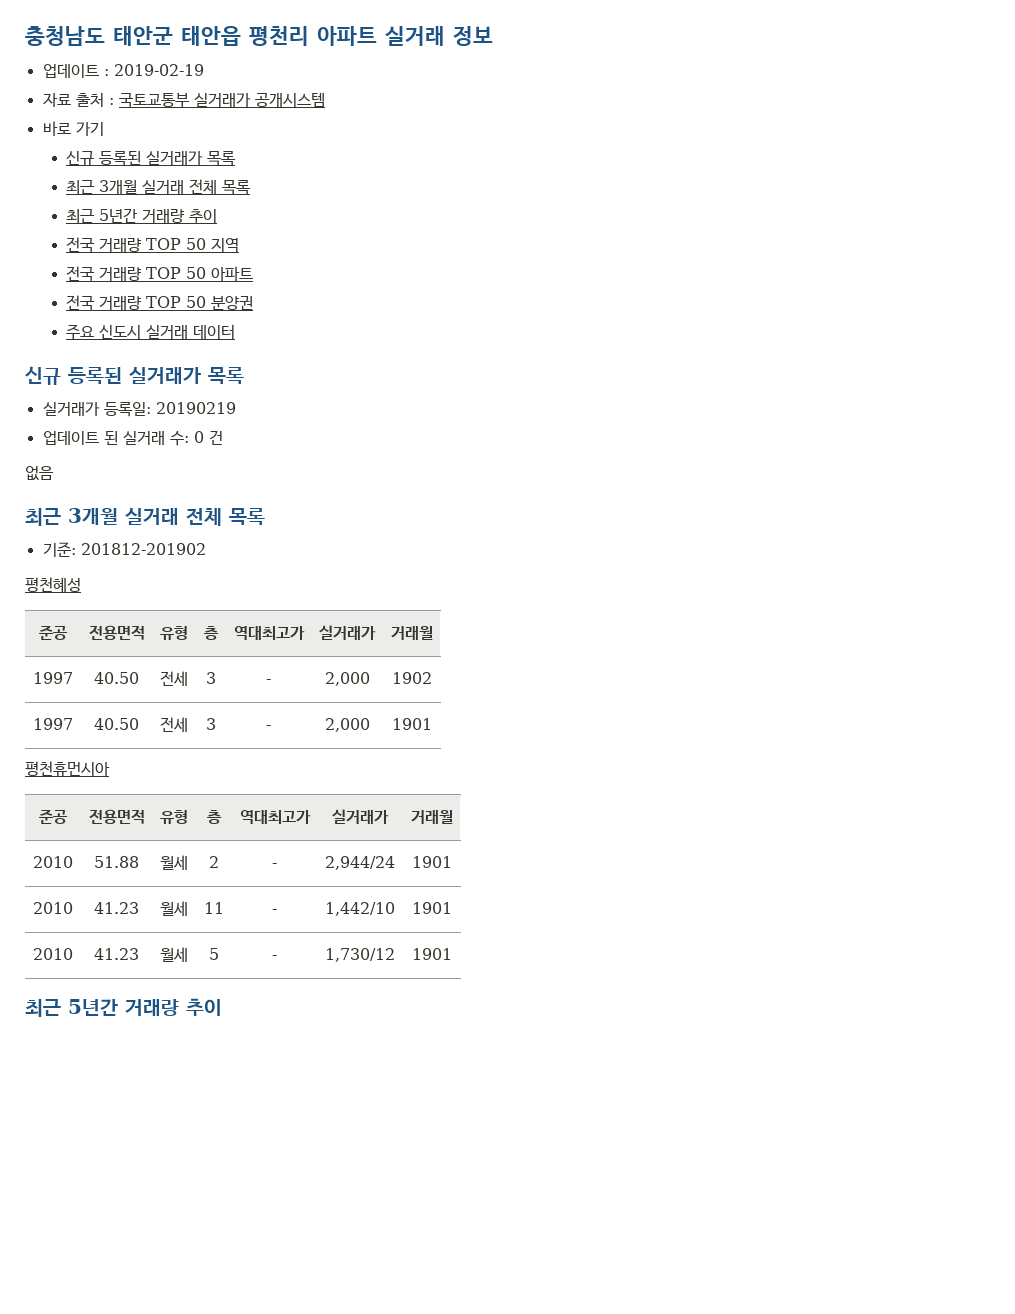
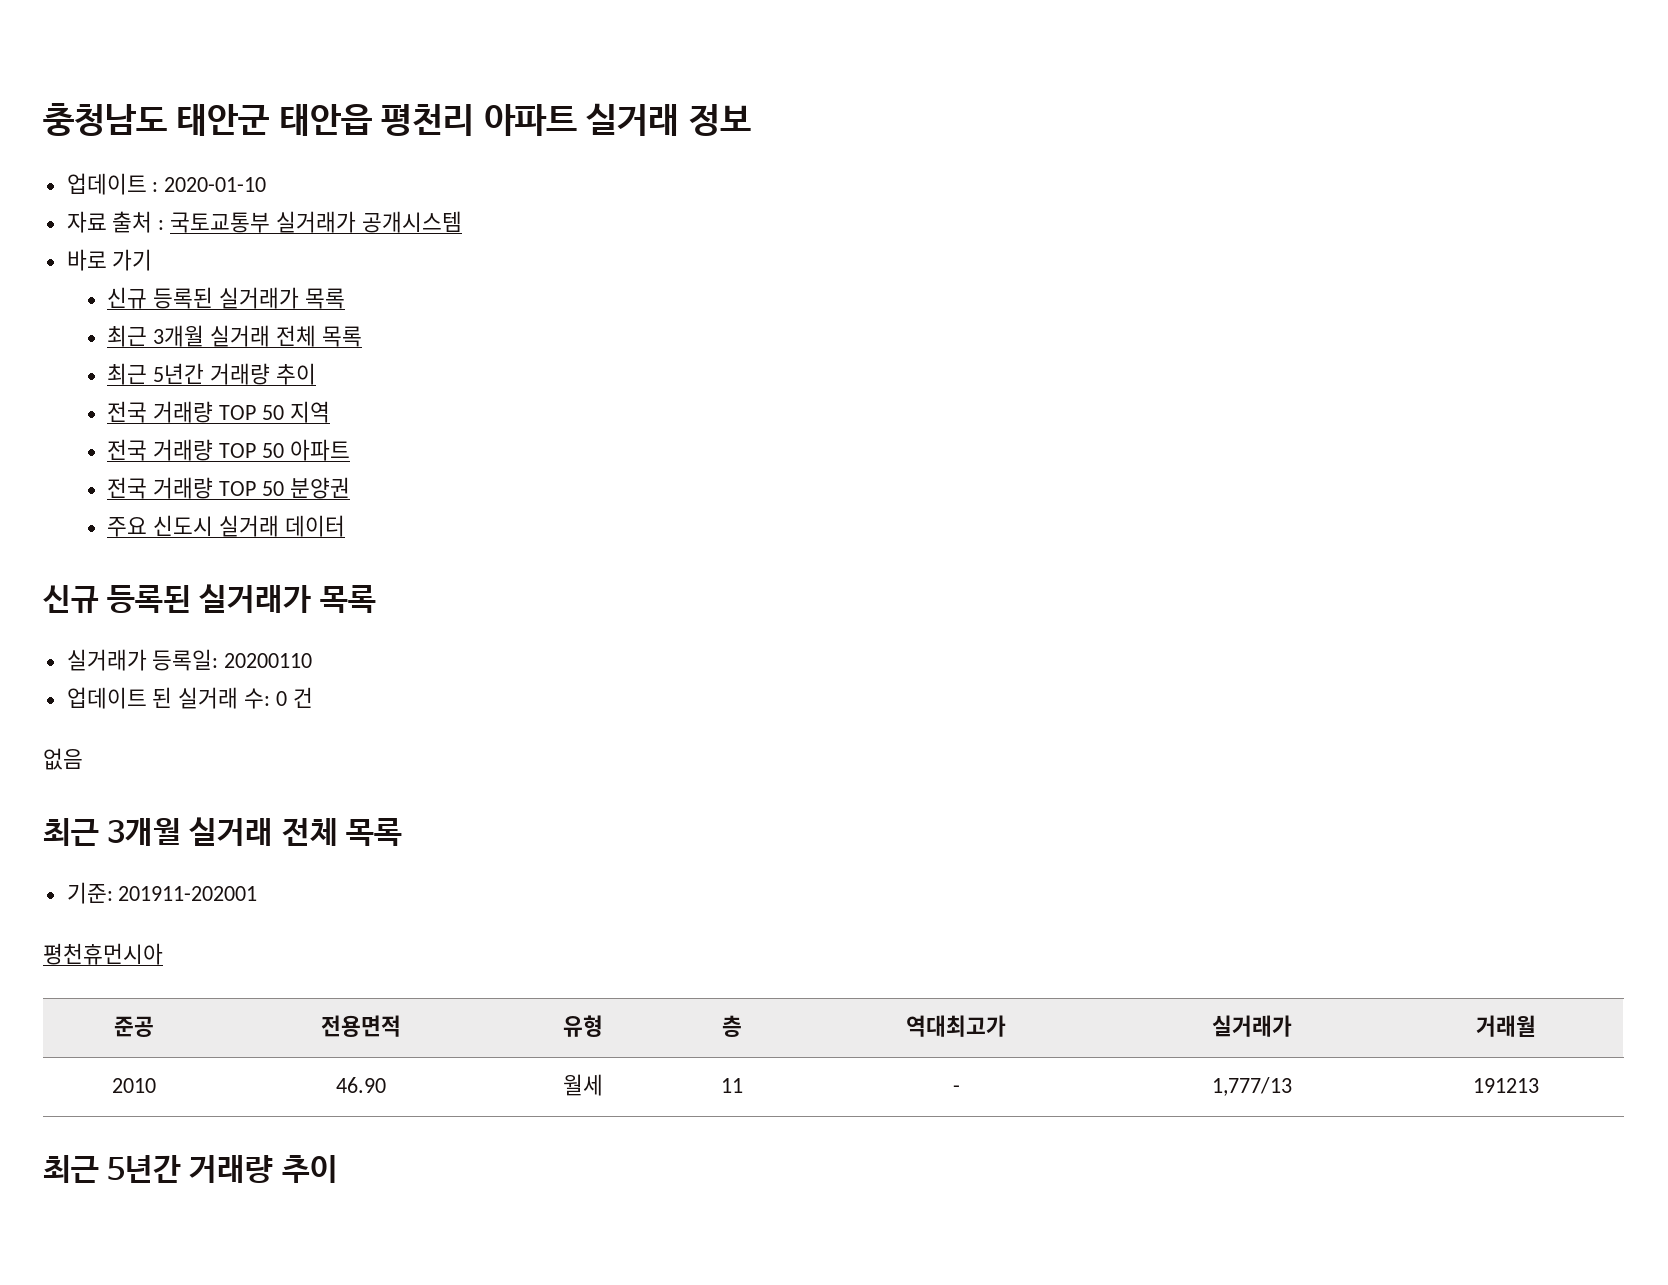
[113,64,204,76] 2019-02-19 -> [164,177,267,192] 2020-01-10
[155,402,236,414] 20190219 -> [224,653,313,668] 20200110
[80,543,206,555] [25,577,81,592] [39,625,68,640] [88,625,145,640] [160,626,188,640] [203,626,219,640] [233,626,305,640] [319,625,376,640] [390,626,433,640] [33,672,73,684] [94,672,139,684] [160,671,188,686] [205,672,216,684] [266,679,271,684] [324,672,370,686] [391,672,432,684] [33,718,73,730] [94,718,139,730] [160,717,188,732] [205,718,216,730] [266,725,271,730] [324,718,370,732] [391,718,432,730] 201812-201902 // 평천혜성 // 준공 | 전용면적 | 유형 | 층 | 역대최고가 | 실거래가 | 거래월 // 1997 | 40.50 | 전세 | 3 | - | 2,000 | 1902 // 1997 | 40.50 | 전세 | 3 | - | 2,000 | 1901 -> [118,886,258,901] 201911-202001
[94,856,139,868] [160,855,188,870] [208,856,219,868] [272,863,277,868] [325,856,395,870] [411,856,452,868] [33,902,73,914] [94,902,139,914] [160,901,188,916] [203,902,224,914] [272,909,277,914] [325,902,395,916] [411,902,452,914] [33,948,73,960] [94,948,139,960] [160,947,188,962] [208,948,219,960] [272,955,277,960] [325,948,395,962] [411,948,452,960] 51.88 | 월세 | 2 | - | 2,944/24 | 1901 // 2010 | 41.23 | 월세 | 11 | - | 1,442/10 | 1901 // 2010 | 41.23 | 월세 | 5 | - | 1,730/12 | 1901 -> [335,1077,386,1093] [562,1074,603,1096] [721,1078,743,1093] [952,1085,960,1093] [1212,1077,1292,1096] [1472,1078,1539,1093] 46.90 | 월세 | 11 | - | 1,777/13 | 191213

